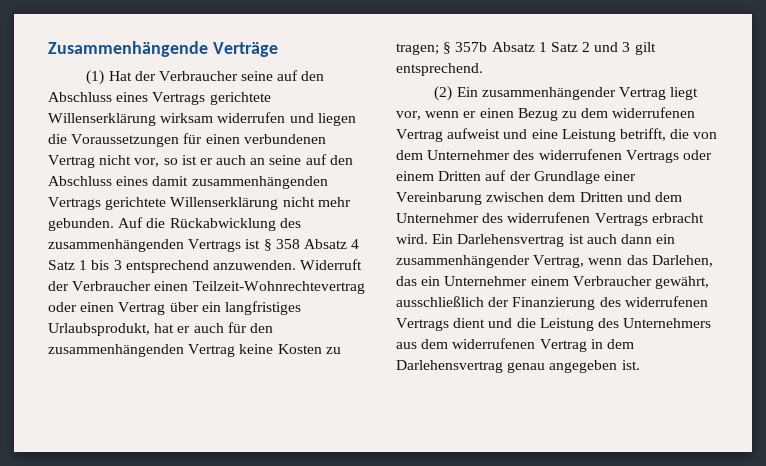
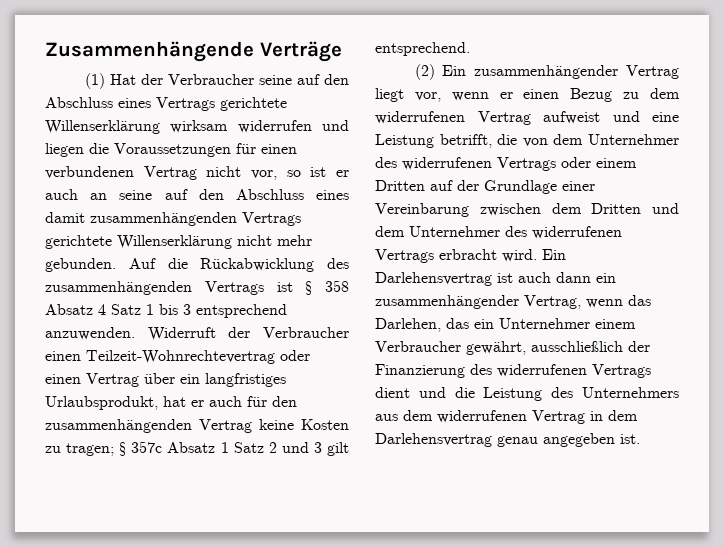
[455,42,488,52] 357b -> [131,441,163,453] 357c

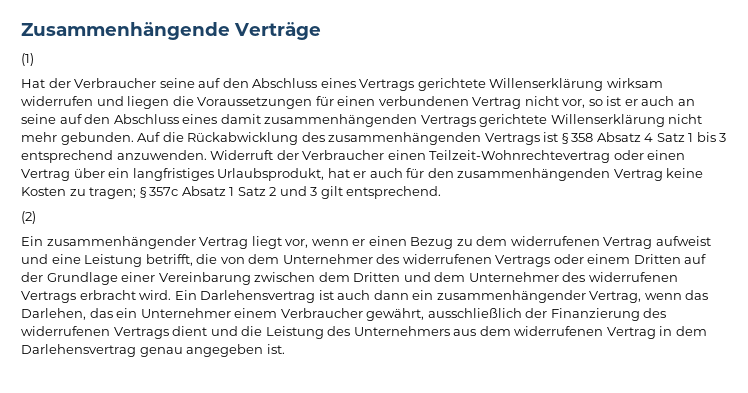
(105, 81) none -> (34, 59) //
(435, 72) none -> (36, 217) //

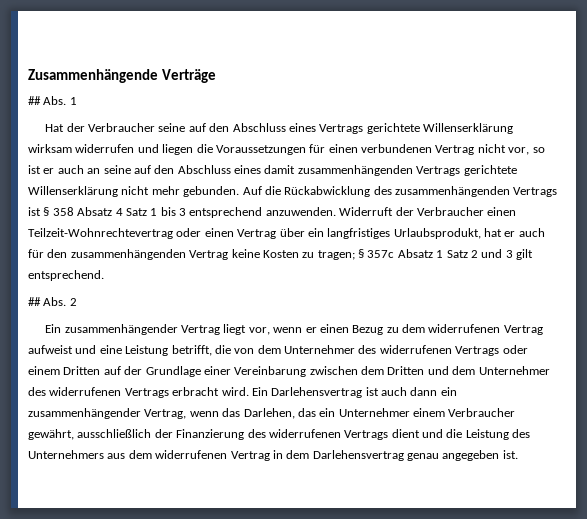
[21,53,34,66] (1) -> [28,96,77,105] ## Abs. 1
[21,211,36,224] (2) -> [28,297,77,306] ## Abs. 2

